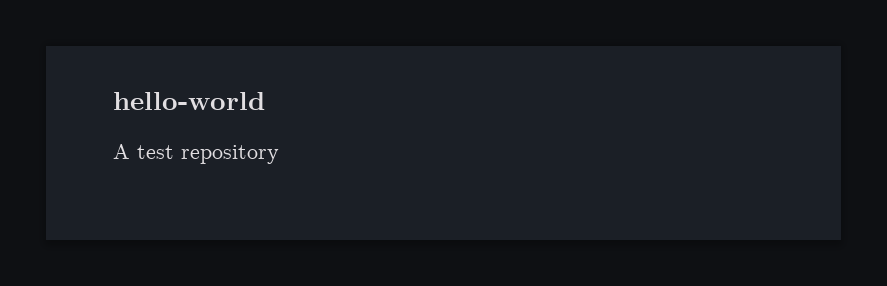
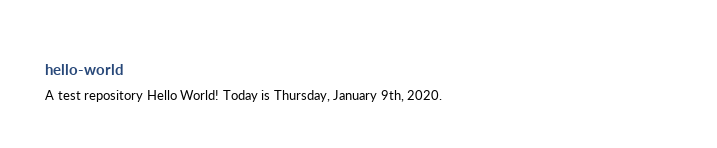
(279, 154) none -> [146,90,443,102] Hello World! Today is Thursday, January 9th, 2020.

